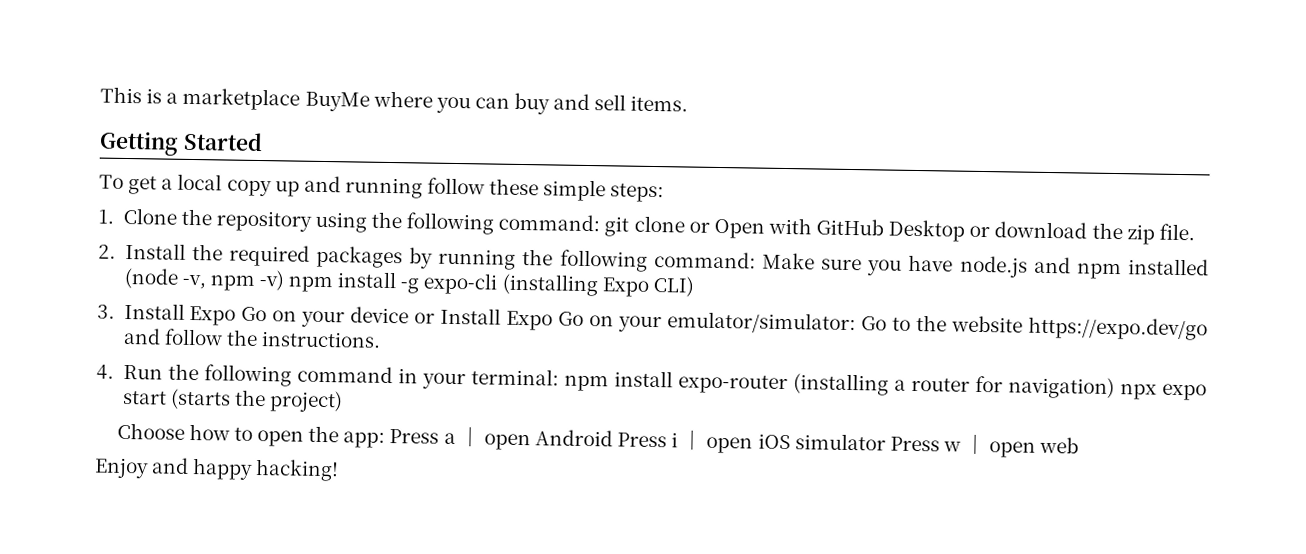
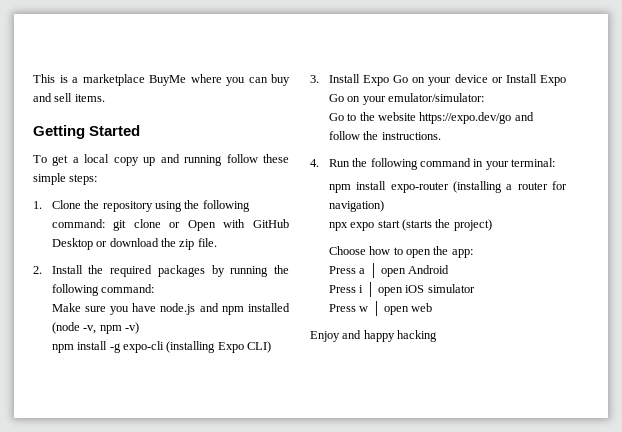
(756, 260) none -> (155, 288) //
(285, 280) none -> (139, 328) //
(857, 323) none -> (484, 97) //
(559, 377) none -> (556, 162) //
(1115, 388) none -> (384, 206) //
(386, 439) none -> (473, 253) //
(613, 438) none -> (450, 269) //
(886, 442) none -> (475, 288) //
[255,458,340,482] hacking! -> [397,330,438,342] hacking

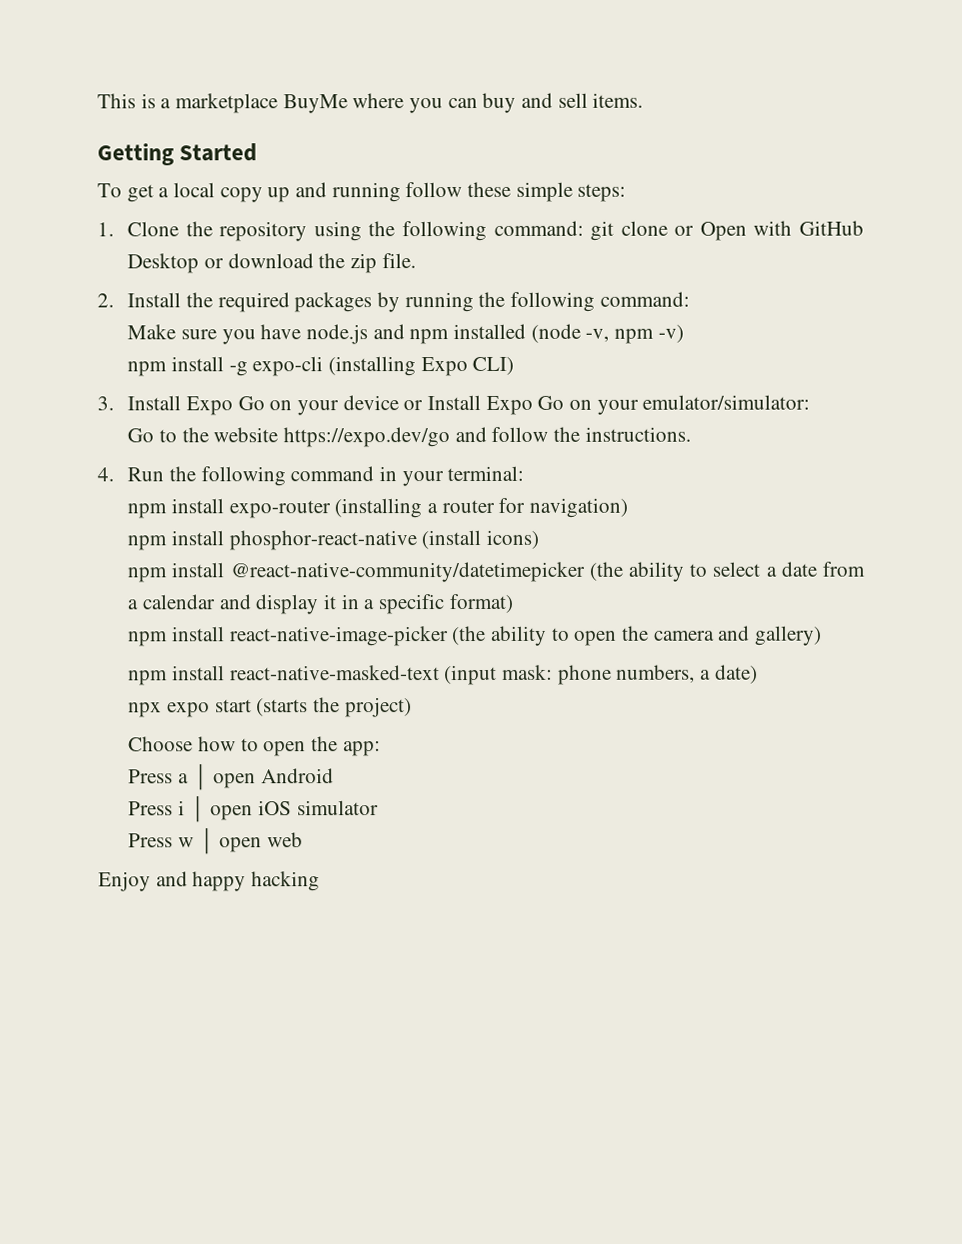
(384, 206) none -> [127,529,539,551] [127,561,866,583] [127,593,513,615] [128,625,822,647] [128,664,758,686] // npm install phosphor-react-native (install icons) // npm install @react-native-community/datetimepicker (the ability to select a date from a calendar and display it in a specific format) // npm install react-native-image-picker (the ability to open the camera and gallery) // npm install react-native-masked-text (input mask: phone numbers, a date)

